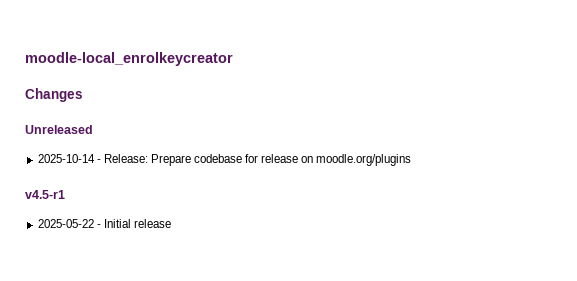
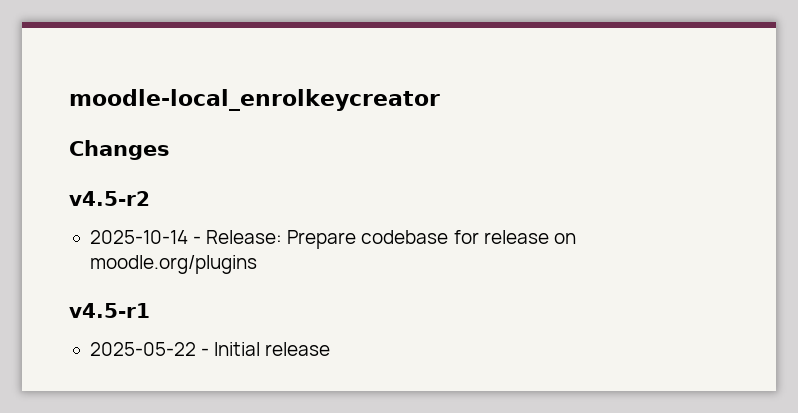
[25,125,93,134] Unreleased -> [69,191,150,206] v4.5-r2

